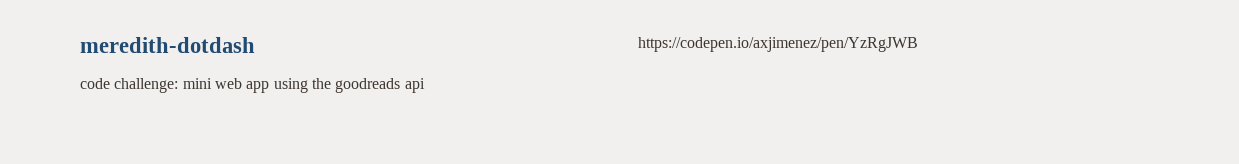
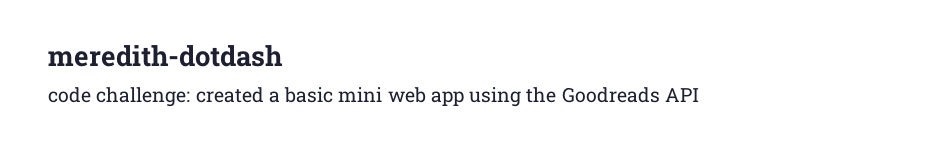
(179, 85) none -> [195,87,334,103] created a basic
[335,78,425,93] [638,37,918,52] goodreads api https://codepen.io/axjimenez/pen/YzRgJWB -> [561,87,699,103] Goodreads API

